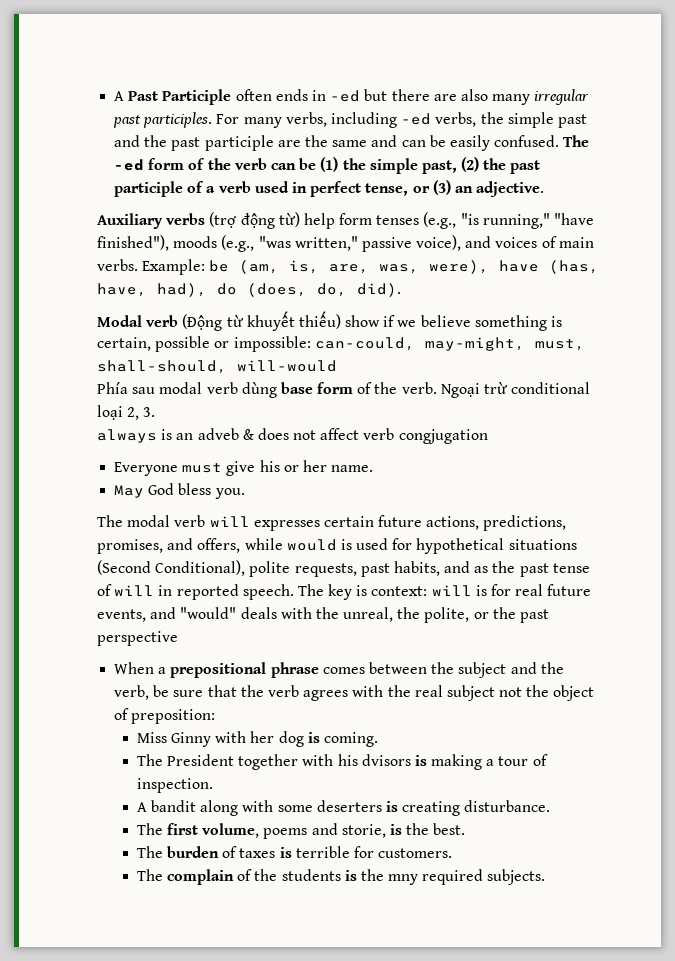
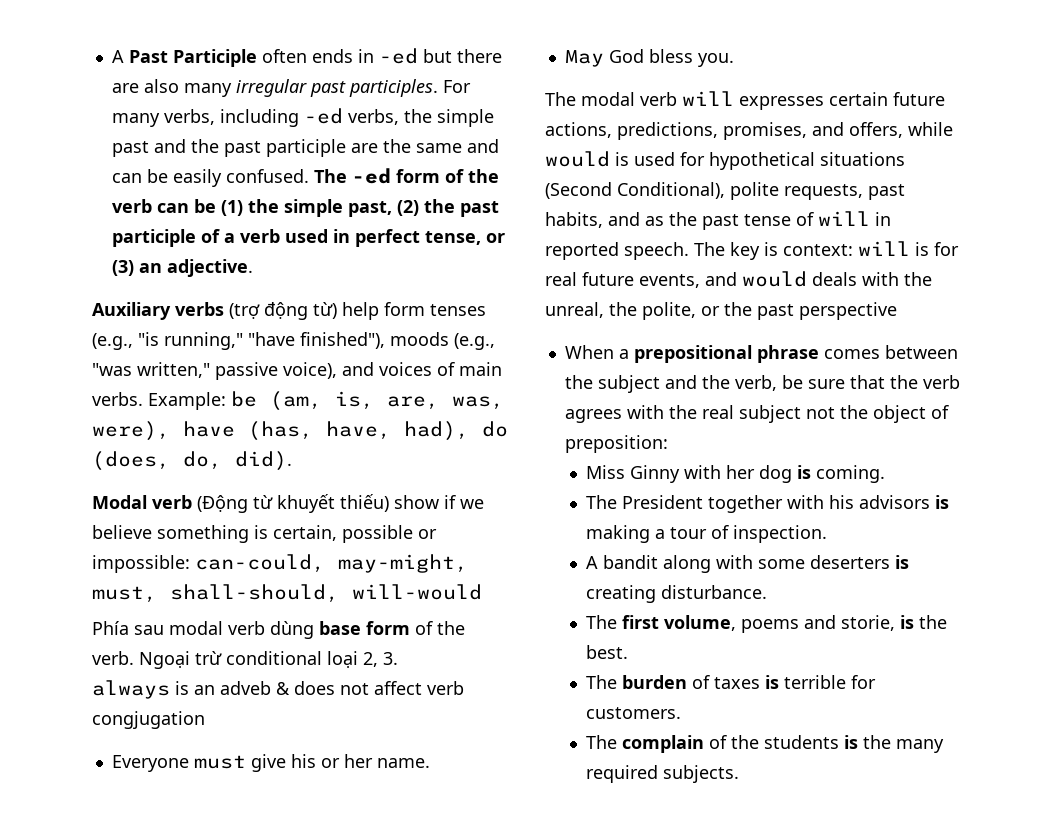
[180,607,237,619] "would" -> [742,271,807,287] would
[361,754,411,766] dvisors -> [859,495,931,509] advisors
[388,874,419,885] mny -> [896,739,945,753] many

